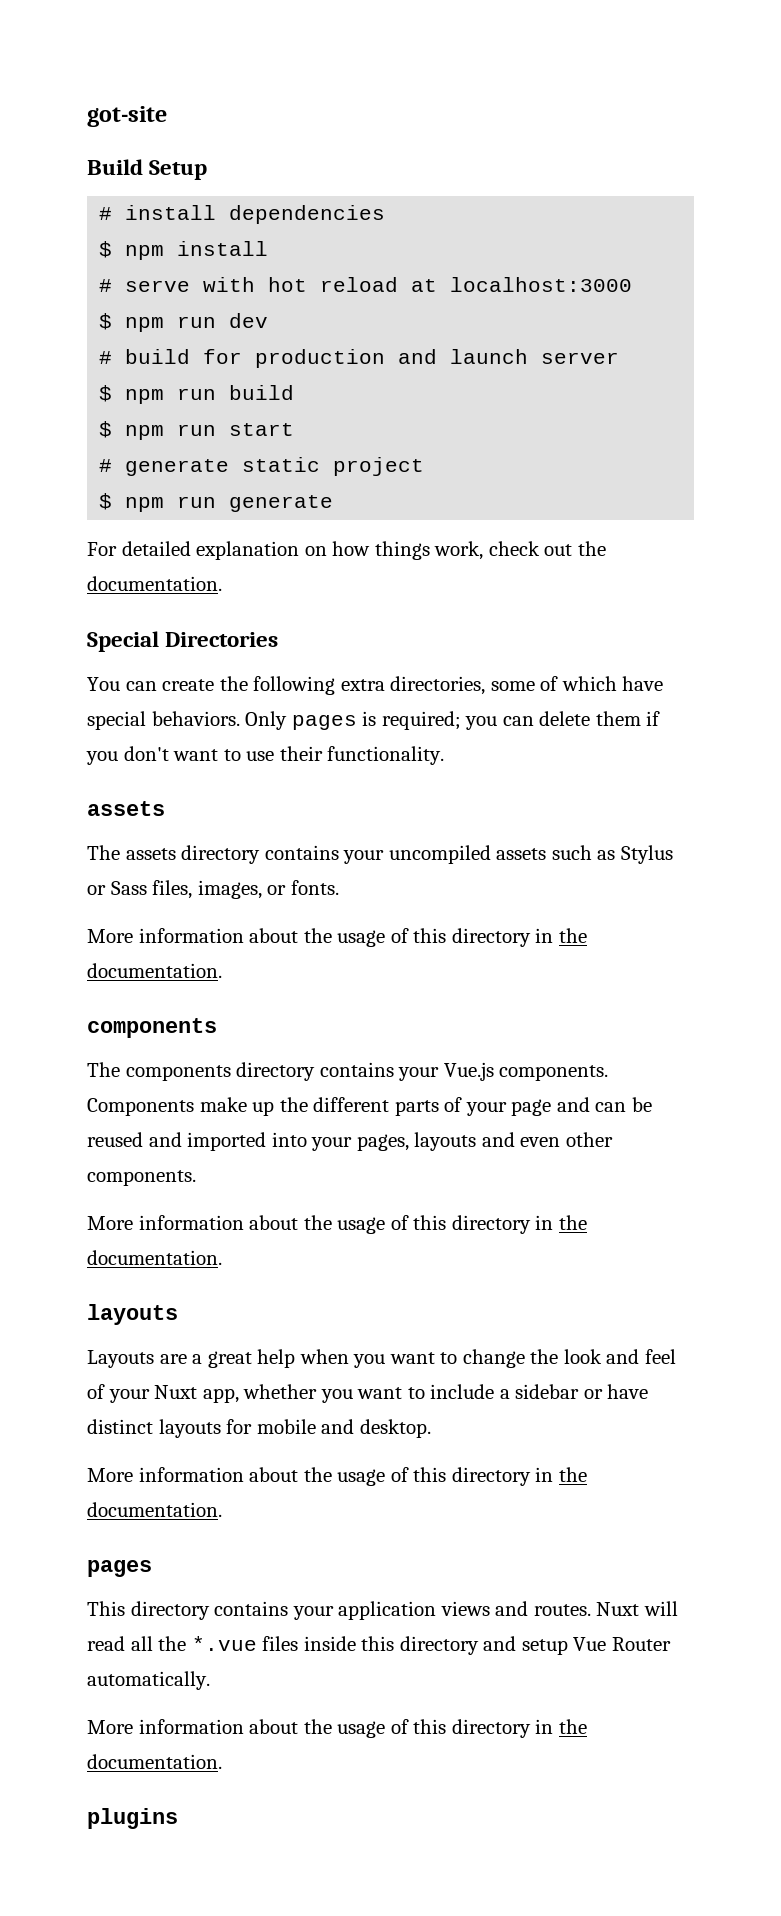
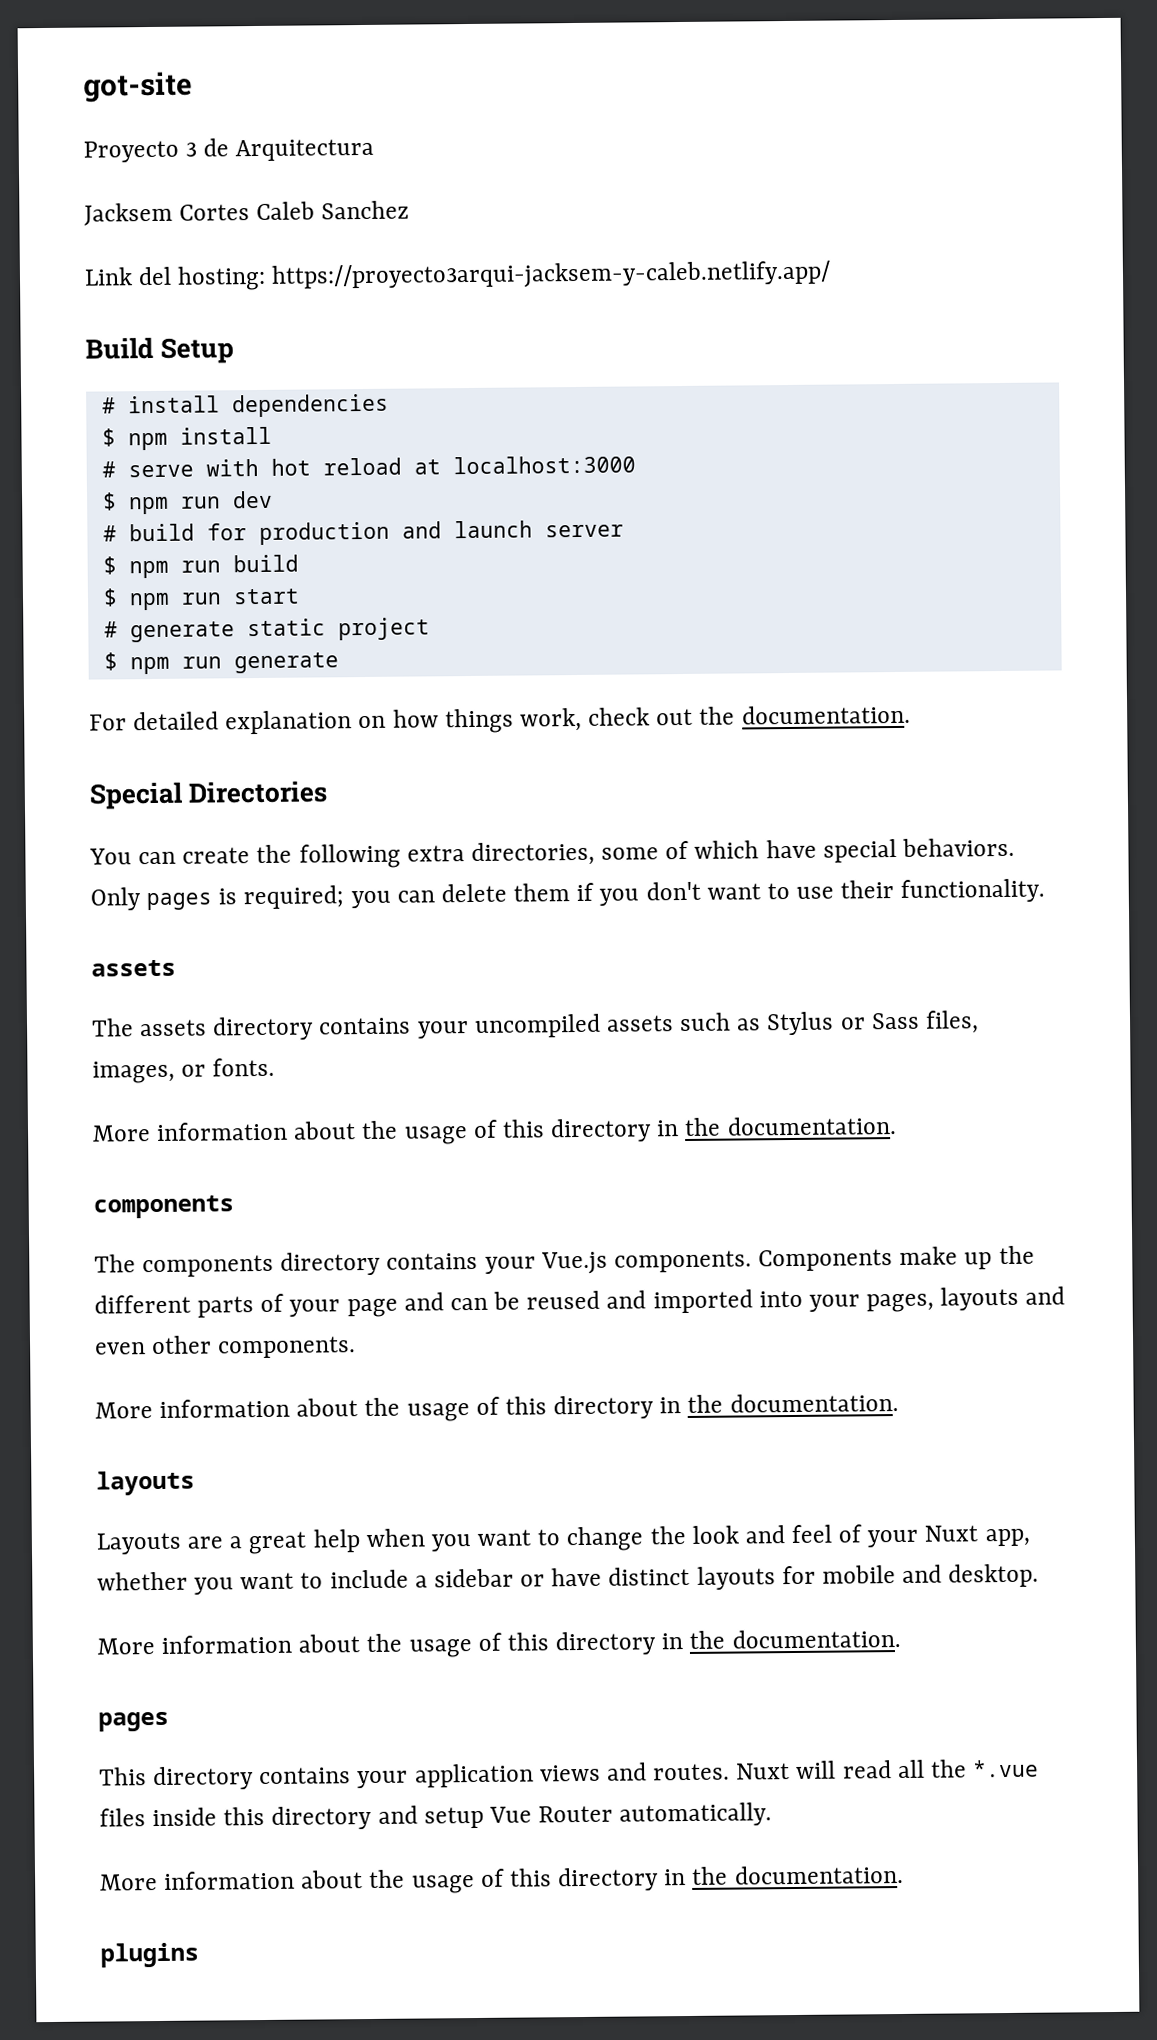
(167, 116) none -> [83,138,375,163] [84,200,410,226] [84,260,832,291] // Proyecto 3 de Arquitectura // Jacksem Cortes Caleb Sanchez // Link del hosting: https://proyecto3arqui-jacksem-y-caleb.netlify.app/

